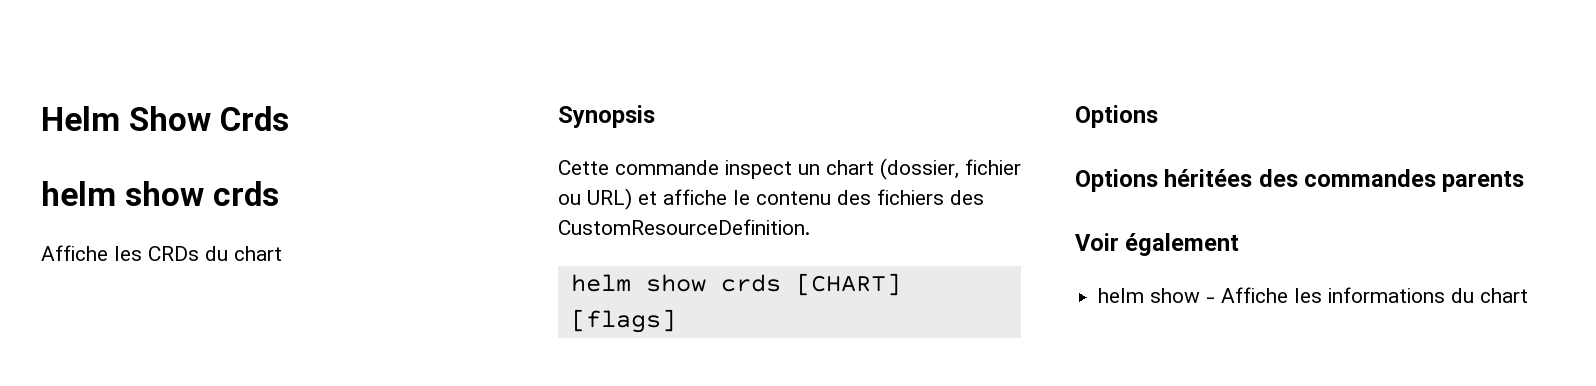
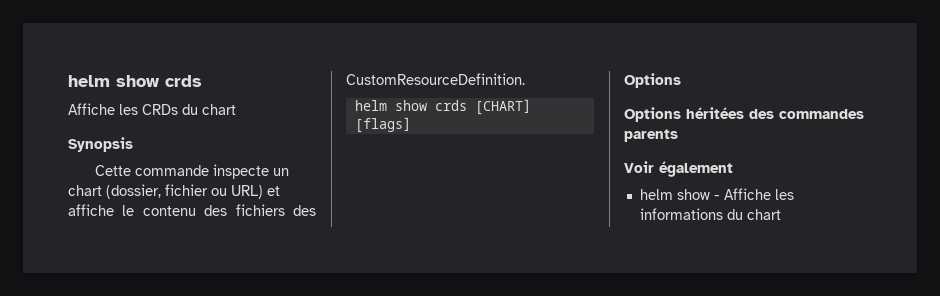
[41,106,289,131] Helm Show Crds // -> (68, 81) none
[725,160,792,179] inspect -> [213,164,270,179] inspecte

